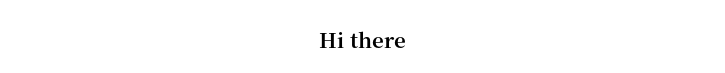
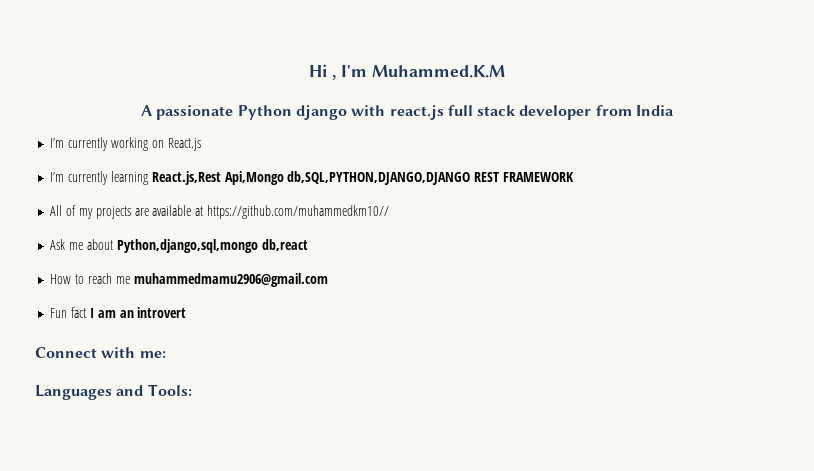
[349,31,406,48] there -> [332,65,505,80] [140,105,675,120] [50,137,201,151] [50,171,574,185] [50,205,389,219] [50,239,308,253] [50,273,328,287] [50,307,187,318] [35,347,166,358] [35,384,192,400] , I'm Muhammed.K.M // A passionate Python django with react.js full stack developer from India // I’m currently working on React.js // I’m currently learning React.js,Rest Api,Mongo db,SQL,PYTHON,DJANGO,DJANGO REST FRAMEWORK // All of my projects are available at https://github.com/muhammedkm10// // Ask me about Python,django,sql,mongo db,react // How to reach me muhammedmamu2906@gmail.com // Fun fact I am an introvert // Connect with me: // Languages and Tools:

